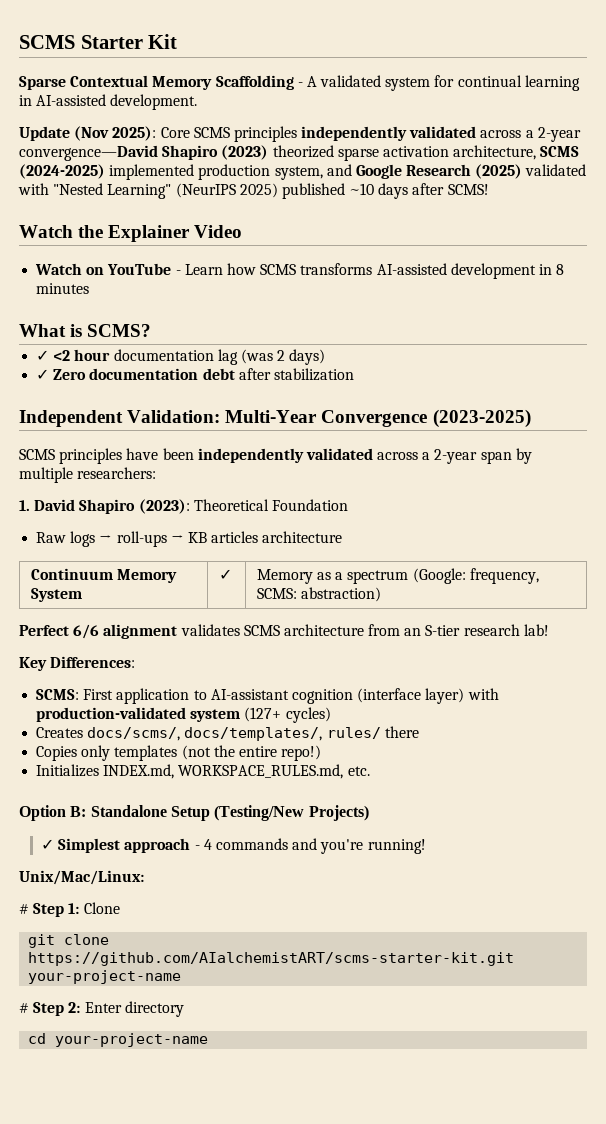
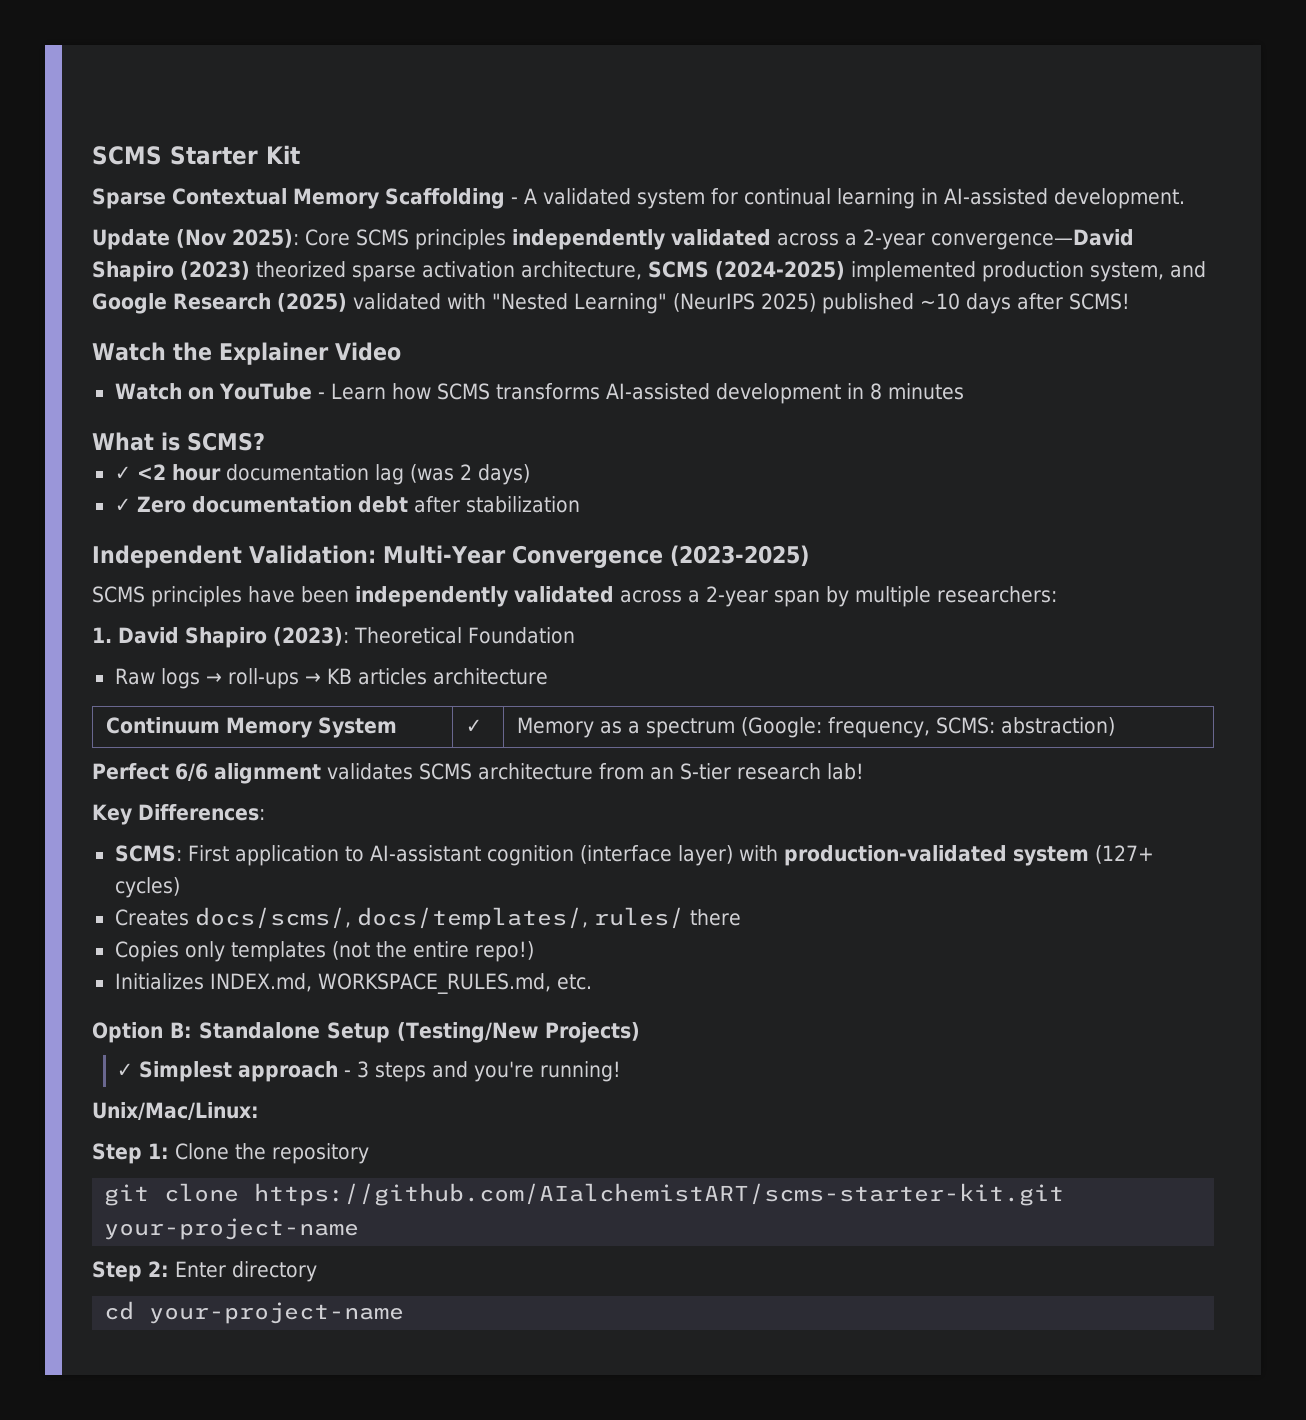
[203,838,288,850] 4 commands -> [357,1061,427,1082] 3 steps
[19,904,29,914] # -> (259, 1111) none
(120, 908) none -> [235,1143,369,1164] the repository
[19,1003,29,1013] # -> (360, 1229) none

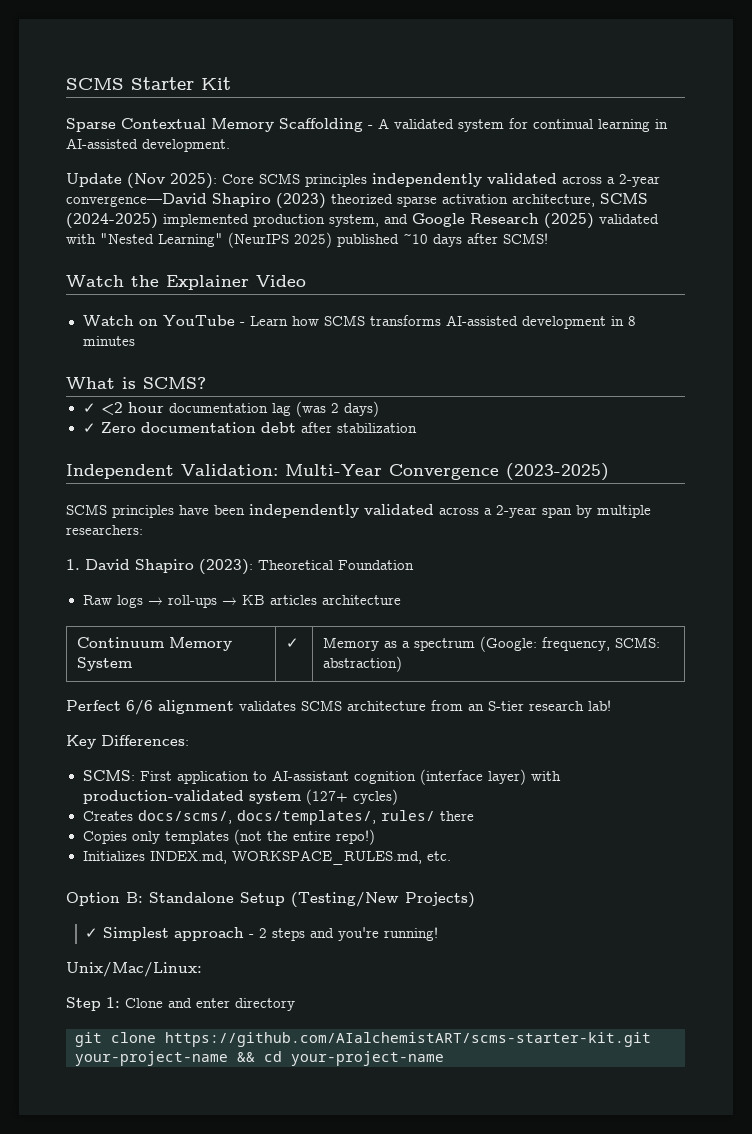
[357,1061,370,1078] 3 -> [259,928,268,938] 2
[235,1143,369,1164] the repository -> [168,998,295,1011] and enter directory
[92,1261,317,1282] // Step 2: Enter directory // -> [237,1052,255,1062] &&

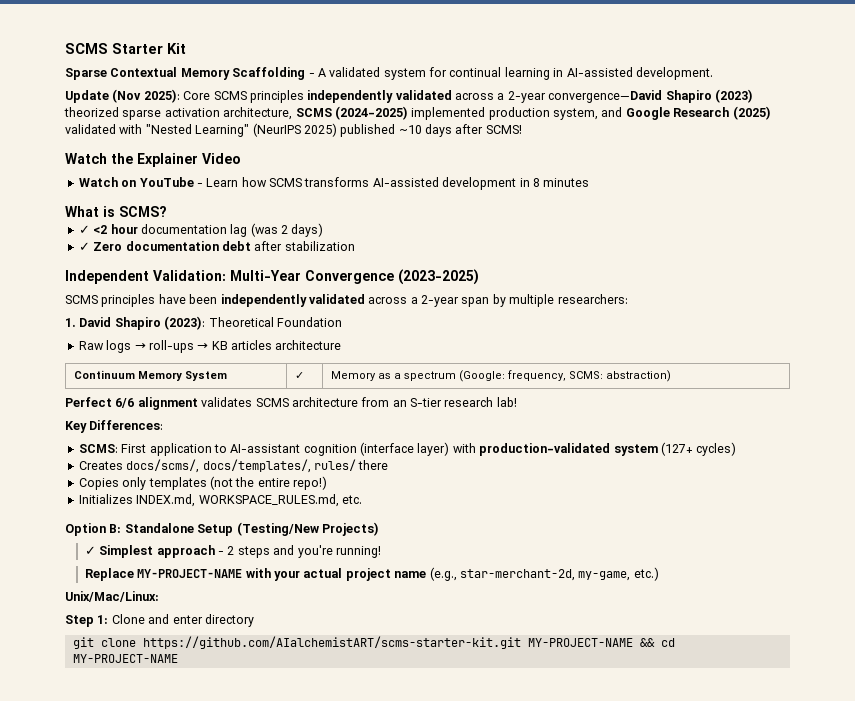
(439, 934) none -> [84,567,659,581] // Replace MY-PROJECT-NAME with your actual project name (e.g., star-merchant-2d, my-game, etc.)
[75,1051,228,1066] your-project-name -> [527,638,633,647] MY-PROJECT-NAME
[291,1051,444,1066] your-project-name -> [72,654,178,663] MY-PROJECT-NAME

